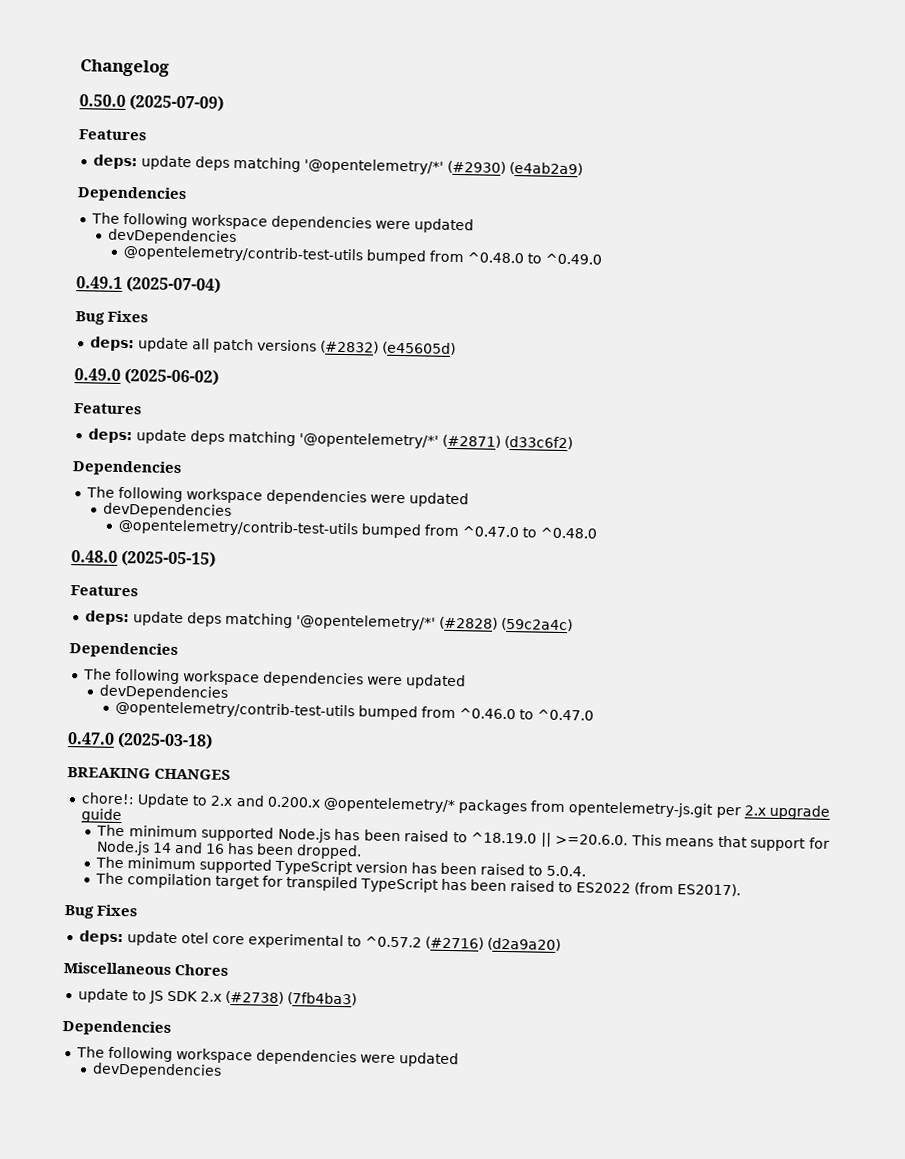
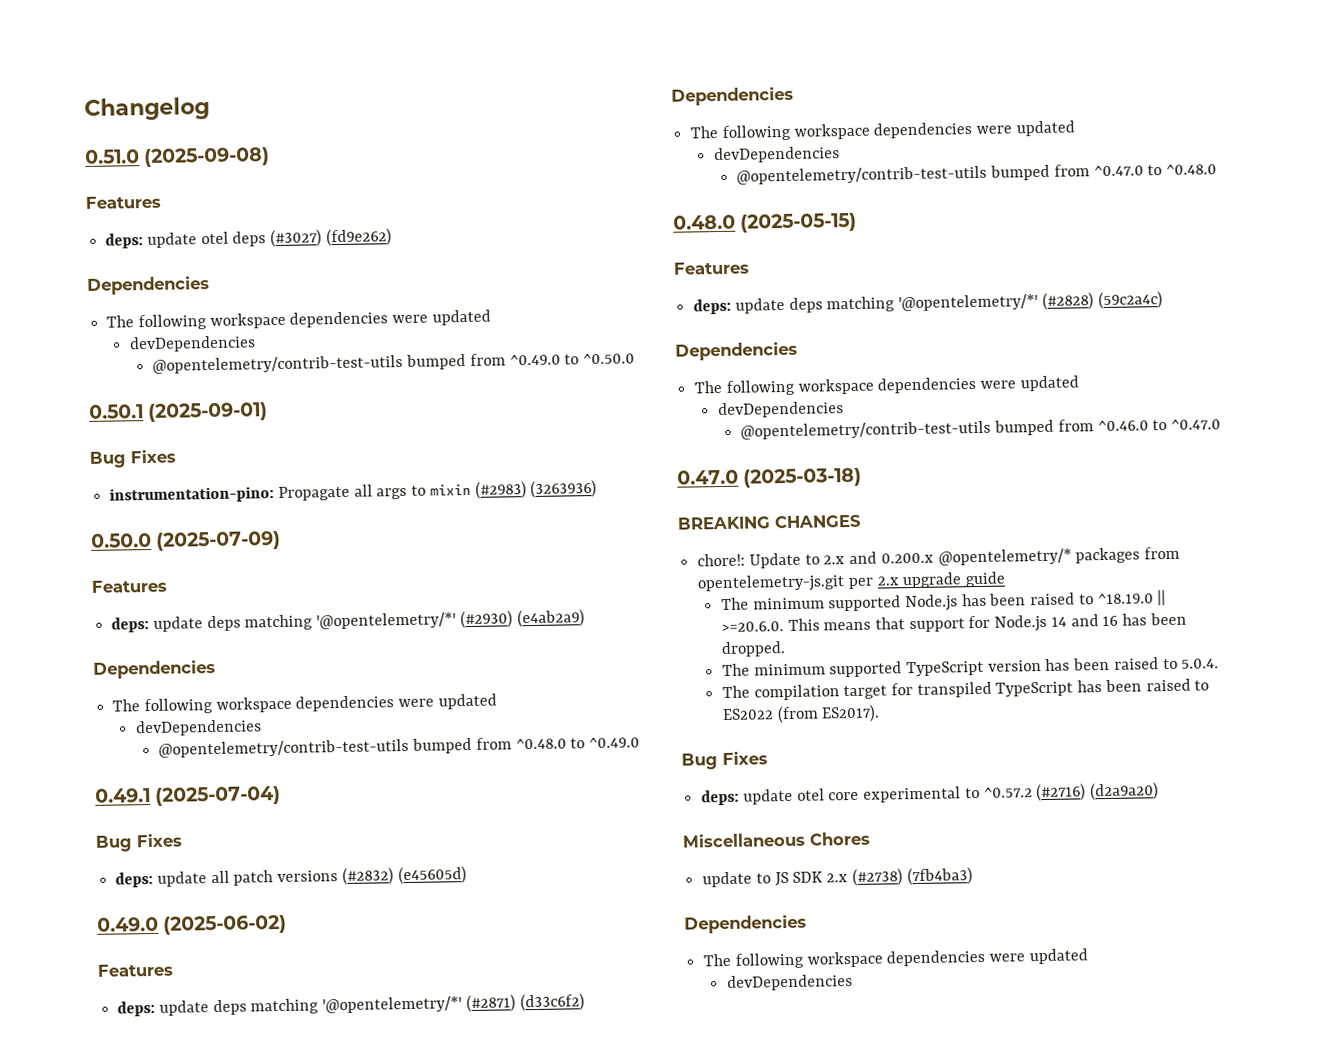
(170, 68) none -> [85,147,271,168] [85,195,161,209] [105,228,392,249] [87,276,210,295] [106,309,491,331] [128,335,256,353] [152,352,636,374] [89,402,269,423] [89,449,176,468] [109,479,598,504] // 0.51.0 (2025-09-08) // Features // deps: update otel deps (#3027) (fd9e262) // Dependencies // The following workspace dependencies were updated // devDependencies // @opentelemetry/contrib-test-utils bumped from ^0.49.0 to ^0.50.0 // 0.50.1 (2025-09-01) // Bug Fixes // instrumentation-pino: Propagate all args to mixin (#2983) (3263936)

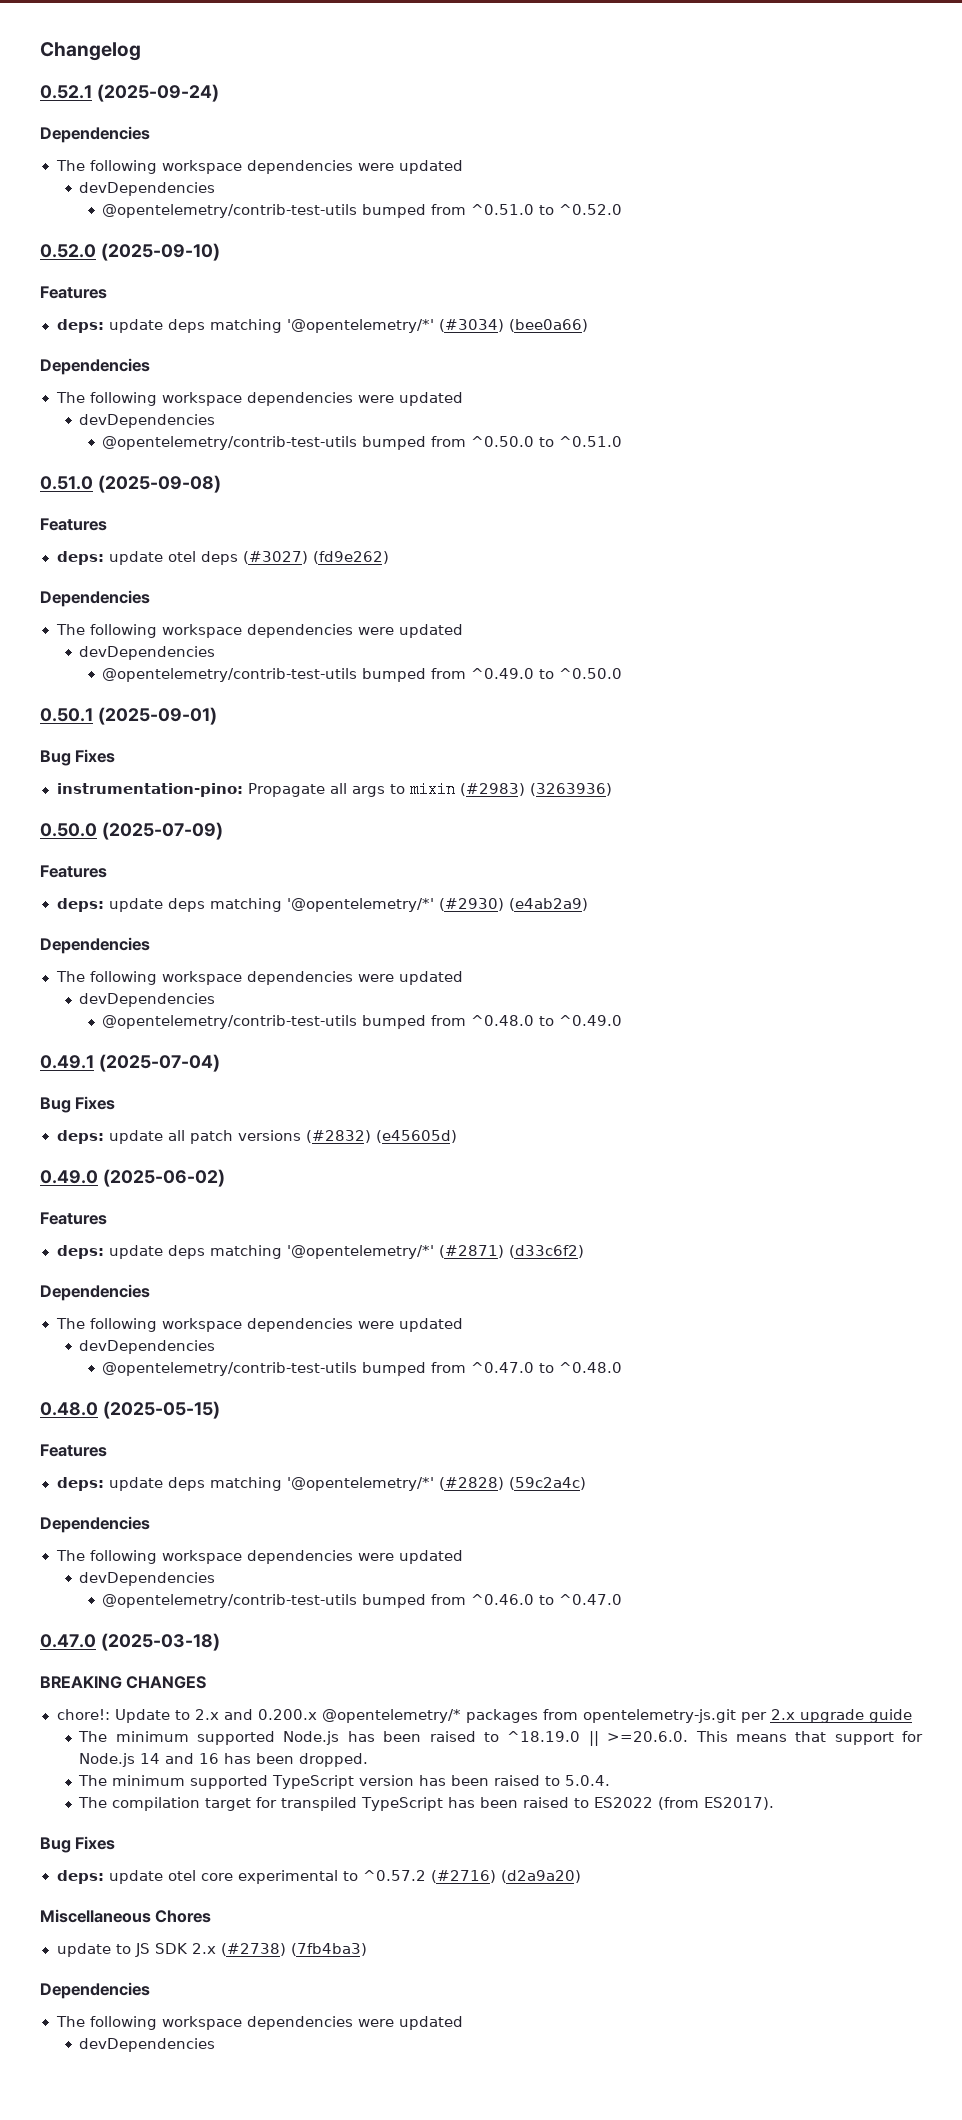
(210, 109) none -> [40,84,219,102] [40,126,150,143] [55,160,463,174] [79,182,216,196] [102,204,623,218] [40,243,220,261] [40,286,107,299] [56,319,588,333] [40,358,150,375] [55,392,463,406] [79,414,216,428] [102,436,623,450] // 0.52.1 (2025-09-24) // Dependencies // The following workspace dependencies were updated // devDependencies // @opentelemetry/contrib-test-utils bumped from ^0.51.0 to ^0.52.0 // 0.52.0 (2025-09-10) // Features // deps: update deps matching '@opentelemetry/*' (#3034) (bee0a66) // Dependencies // The following workspace dependencies were updated // devDependencies // @opentelemetry/contrib-test-utils bumped from ^0.50.0 to ^0.51.0

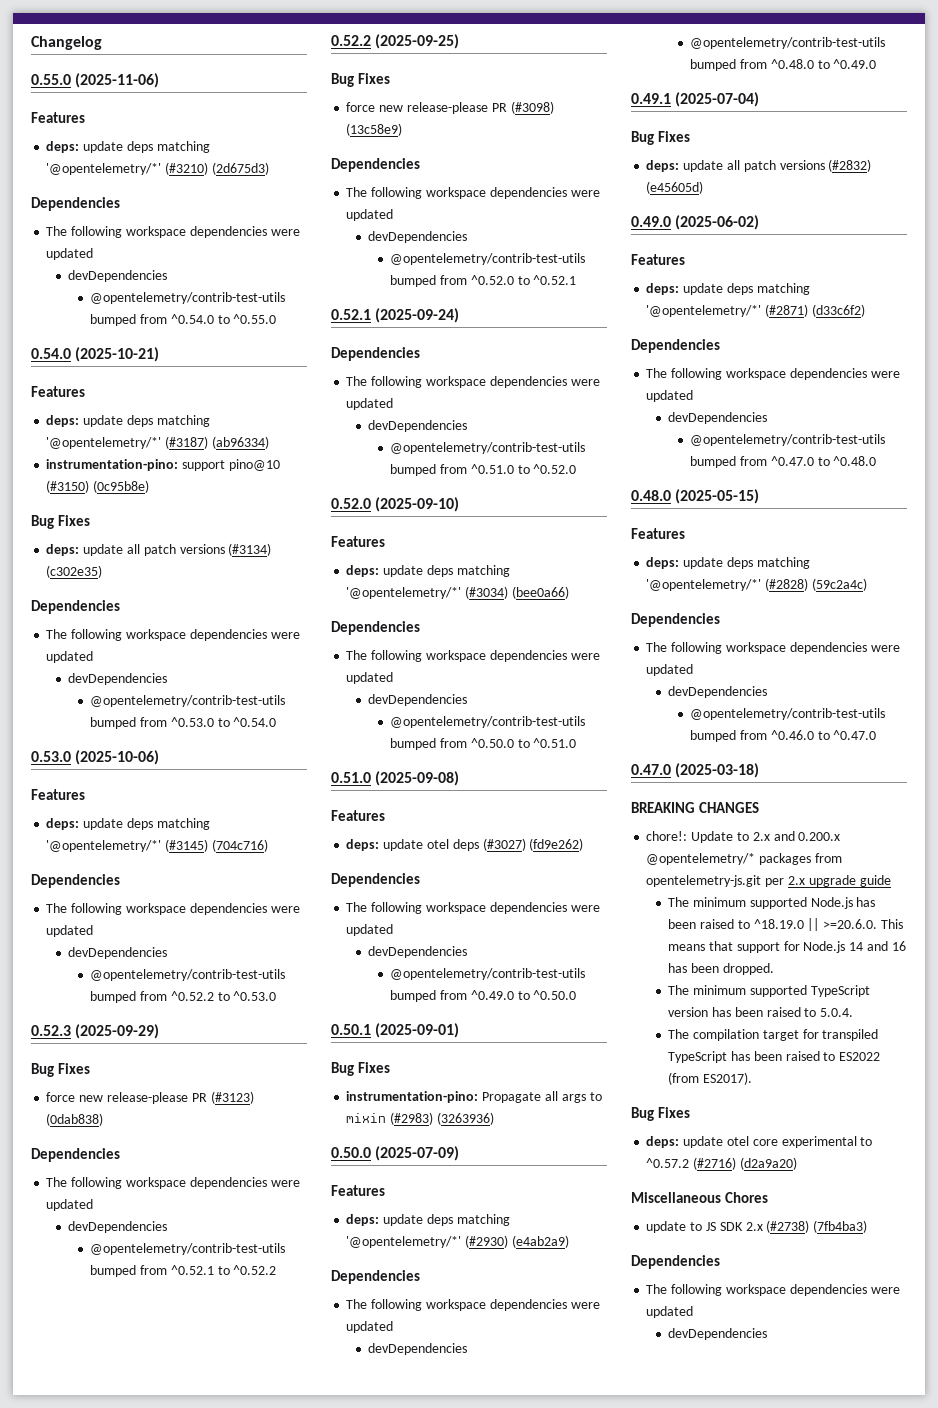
(141, 51) none -> [31,73,160,88] [31,112,85,123] [46,141,210,153] [46,162,269,175] [31,197,120,211] [46,226,300,238] [46,248,94,260] [68,270,168,282] [90,292,286,304] [90,314,277,326] [31,347,160,362] [31,386,85,397] [46,415,210,427] [46,436,269,449] [46,459,280,471] [46,480,150,493] [31,515,90,529] [46,543,272,556] [46,565,103,578] [31,600,120,614] [46,629,300,641] [46,651,94,663] [68,673,168,685] [90,695,286,707] [90,717,277,729] [31,750,160,765] [31,789,85,800] [46,818,210,830] [46,839,268,852] [31,874,120,888] [46,903,300,915] [46,925,94,937] [68,947,168,959] [90,969,286,981] [90,991,277,1003] [31,1024,160,1039] [31,1063,90,1077] [46,1091,254,1104] [46,1113,104,1126] [31,1148,120,1162] [46,1177,300,1189] [46,1199,94,1211] [68,1221,168,1233] [90,1243,286,1255] [90,1265,277,1277] [331,34,460,49] [331,73,390,87] [346,101,554,114] [346,123,403,136] [331,158,420,172] [346,187,600,199] [346,209,394,221] [368,231,468,243] [390,253,586,265] [390,275,577,287] // 0.55.0 (2025-11-06) // Features // deps: update deps matching '@opentelemetry/*' (#3210) (2d675d3) // Dependencies // The following workspace dependencies were updated // devDependencies // @opentelemetry/contrib-test-utils bumped from ^0.54.0 to ^0.55.0 // 0.54.0 (2025-10-21) // Features // deps: update deps matching '@opentelemetry/*' (#3187) (ab96334) // instrumentation-pino: support pino@10 (#3150) (0c95b8e) // Bug Fixes // deps: update all patch versions (#3134) (c302e35) // Dependencies // The following workspace dependencies were updated // devDependencies // @opentelemetry/contrib-test-utils bumped from ^0.53.0 to ^0.54.0 // 0.53.0 (2025-10-06) // Features // deps: update deps matching '@opentelemetry/*' (#3145) (704c716) // Dependencies // The following workspace dependencies were updated // devDependencies // @opentelemetry/contrib-test-utils bumped from ^0.52.2 to ^0.53.0 // 0.52.3 (2025-09-29) // Bug Fixes // force new release-please PR (#3123) (0dab838) // Dependencies // The following workspace dependencies were updated // devDependencies // @opentelemetry/contrib-test-utils bumped from ^0.52.1 to ^0.52.2 // 0.52.2 (2025-09-25) // Bug Fixes // force new release-please PR (#3098) (13c58e9) // Dependencies // The following workspace dependencies were updated // devDependencies // @opentelemetry/contrib-test-utils bumped from ^0.52.0 to ^0.52.1

